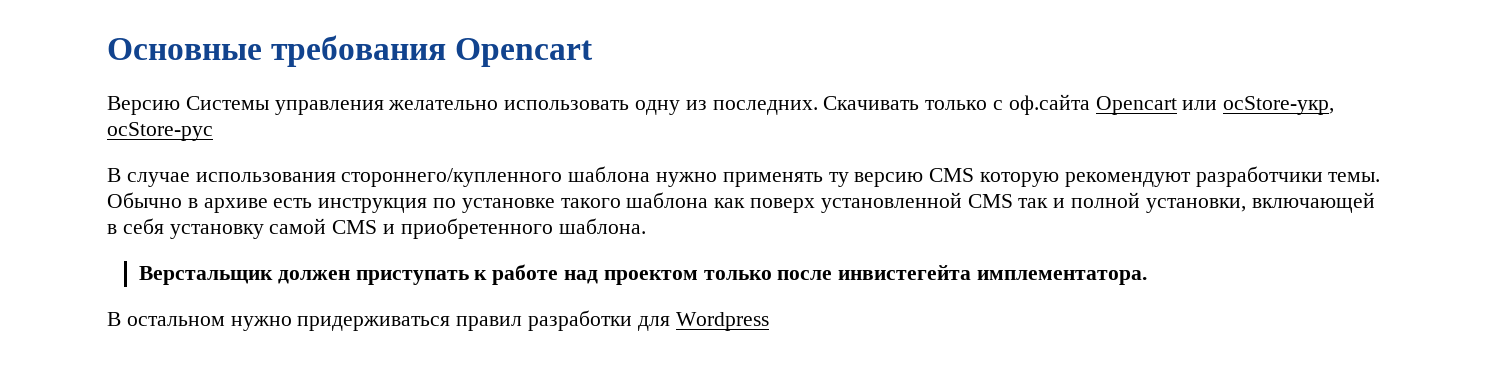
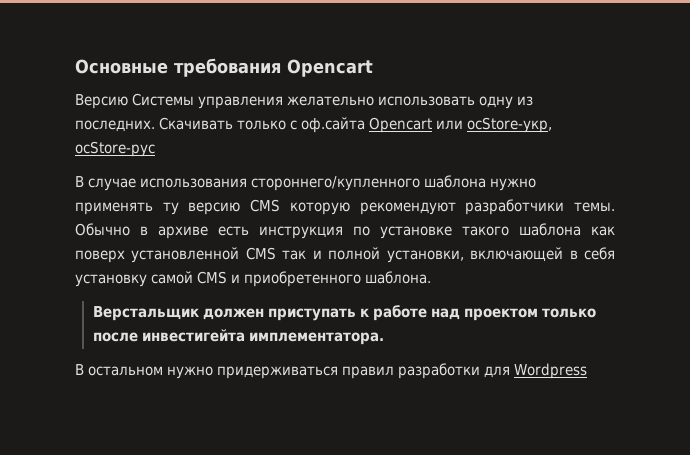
[838,265,972,280] инвистегейта -> [141,329,245,342] инвестигейта

